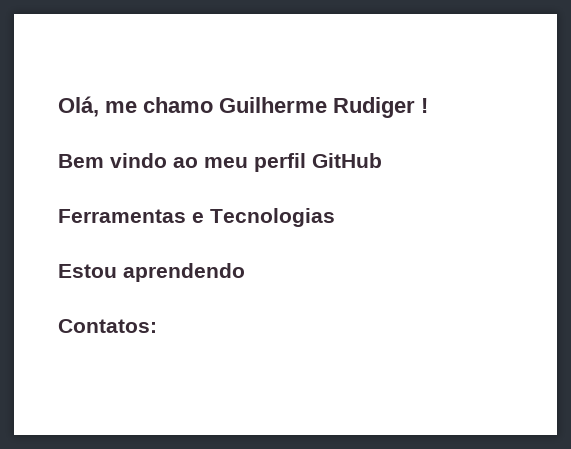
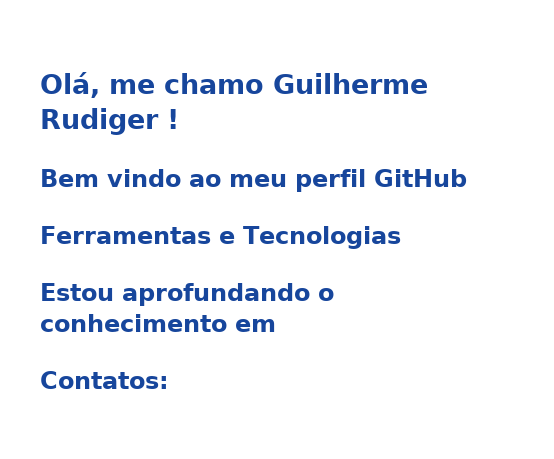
[123,263,245,282] aprendendo -> [122,283,334,306] [40,314,276,332] aprofundando o conhecimento em

